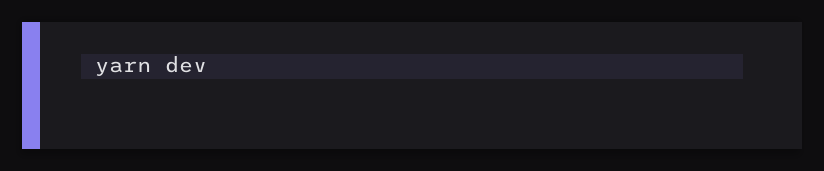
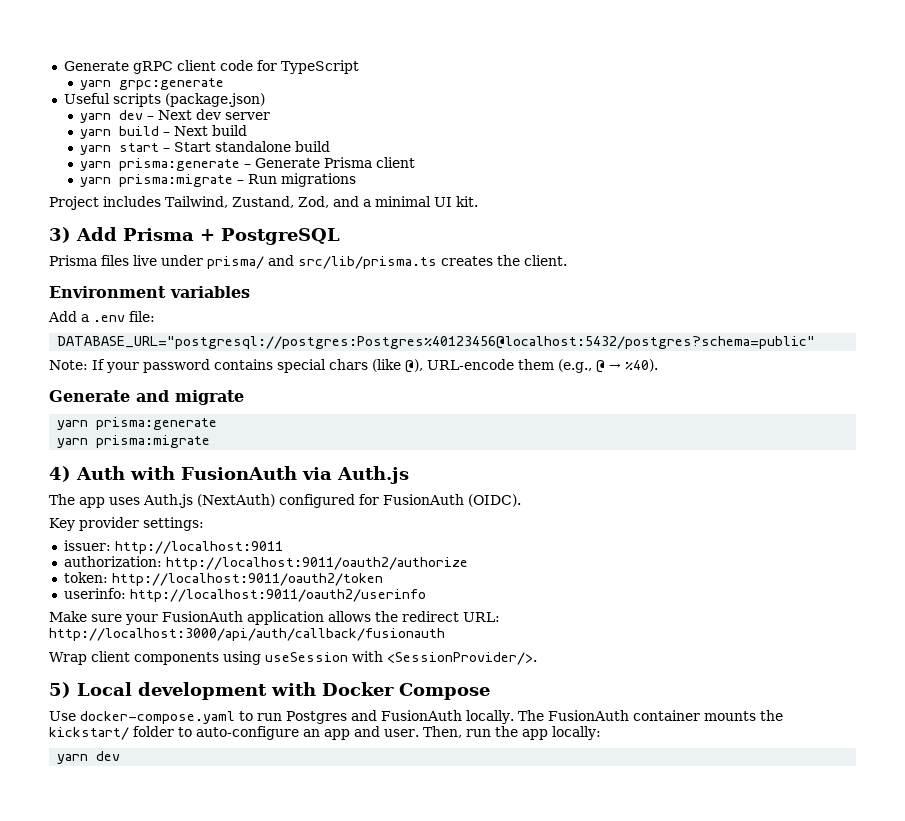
(95, 68) none -> [63,60,359,74] [80,78,225,90] [63,93,265,107] [80,109,271,123] [80,125,248,139] [80,141,331,155] [80,157,416,171] [80,173,357,187] [49,196,478,210] [49,227,340,245] [49,255,567,269] [49,286,250,298] [48,311,155,322] [57,336,816,349] [49,359,658,373] [49,390,244,405] [57,417,218,430] [57,435,211,448] [49,466,409,484] [49,494,521,508] [49,517,204,531] [63,540,283,554] [63,556,468,570] [63,572,383,586] [63,588,426,602] [49,611,500,625] [49,628,445,641] [49,651,537,665] [49,682,490,700] [49,710,783,724] [49,726,601,740] Generate gRPC client code for TypeScript // yarn grpc:generate // Useful scripts (package.json) // yarn dev – Next dev server // yarn build – Next build // yarn start – Start standalone build // yarn prisma:generate – Generate Prisma client // yarn prisma:migrate – Run migrations // Project includes Tailwind, Zustand, Zod, and a minimal UI kit. // 3) Add Prisma + PostgreSQL // Prisma files live under prisma/ and src/lib/prisma.ts creates the client. // Environment variables // Add a .env file: // DATABASE_URL="postgresql://postgres:Postgres%40123456@localhost:5432/postgres?schema=public" // Note: If your password contains special chars (like @), URL‑encode them (e.g., @ → %40). // Generate and migrate // yarn prisma:generate // yarn prisma:migrate // 4) Auth with FusionAuth via Auth.js // The app uses Auth.js (NextAuth) configured for FusionAuth (OIDC). // Key provider settings: // issuer: http://localhost:9011 // authorization: http://localhost:9011/oauth2/authorize // token: http://localhost:9011/oauth2/token // userinfo: http://localhost:9011/oauth2/userinfo // Make sure your FusionAuth application allows the redirect URL: http://localhost:3000/api/auth/callback/fusionauth // Wrap client components using useSession with <SessionProvider/>. // 5) Local development with Docker Compose // Use docker-compose.yaml to run Postgres and FusionAuth locally. The FusionAuth container mounts the kickstart/ folder to auto‑configure an app and user. Then, run the app locally: //

